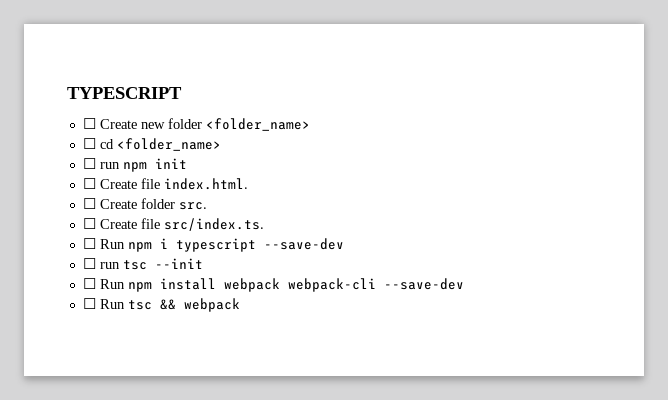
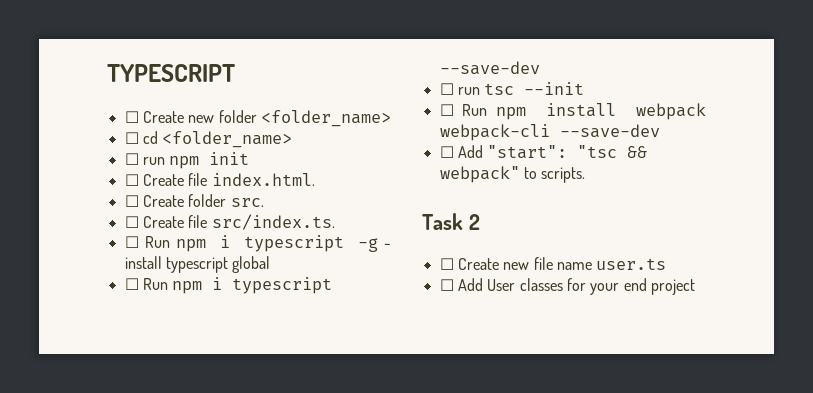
(264, 224) none -> [124,235,391,252] [124,256,271,273] // ☐ Run npm i typescript -g - install typescript global
[99,298,240,312] Run tsc && webpack -> [457,145,648,159] [439,166,586,183] [422,213,480,230] [439,257,667,270] [439,278,695,295] Add "start": "tsc && webpack" to scripts. // Task 2 // ☐ Create new file name user.ts // ☐ Add User classes for your end project

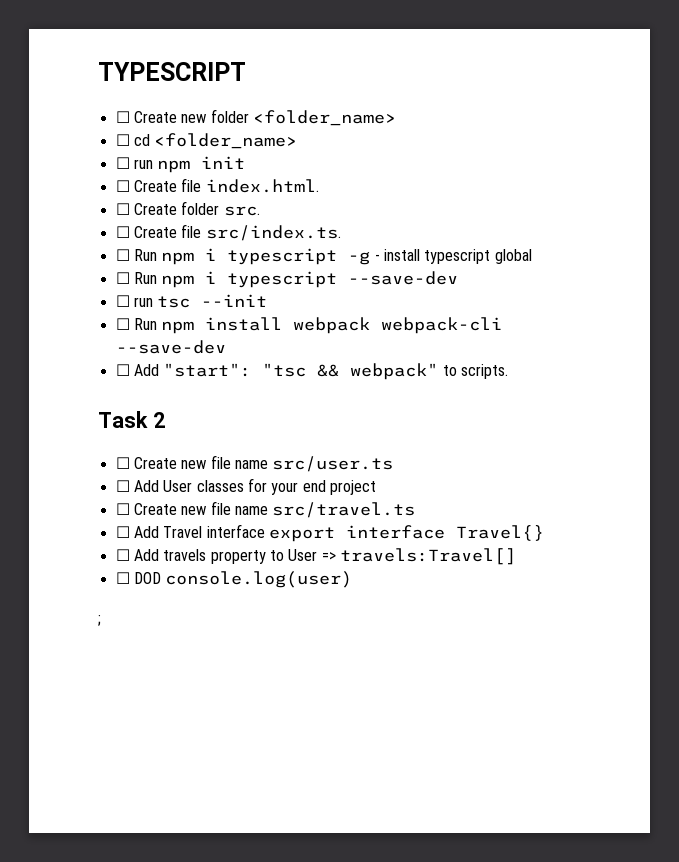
[596,258,667,270] user.ts -> [272,456,394,472] src/user.ts
(695, 287) none -> [115,501,416,518] [115,524,544,542] [115,548,516,565] [115,571,353,588] [98,615,101,626] // ☐ Create new file name src/travel.ts // ☐ Add Travel interface export interface Travel{} // ☐ Add travels property to User => travels:Travel[] // ☐ DOD console.log(user) // ;

